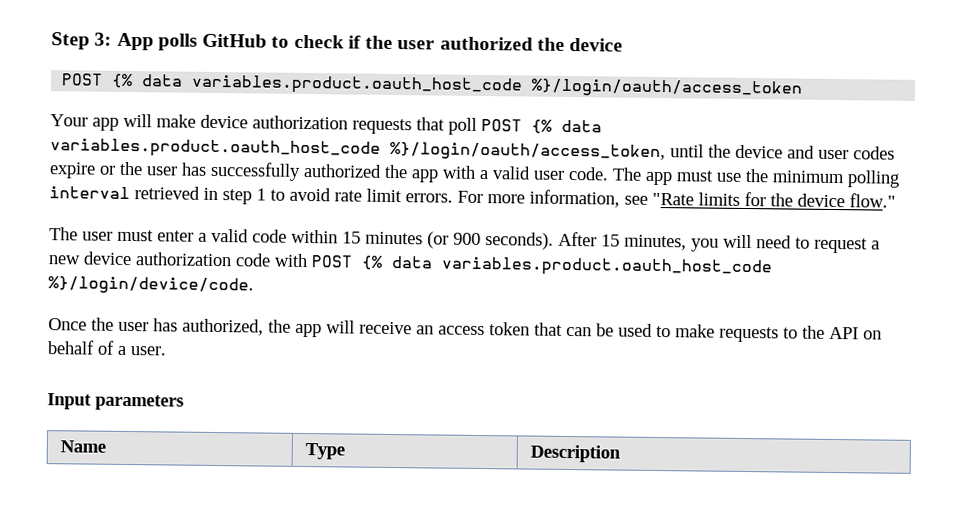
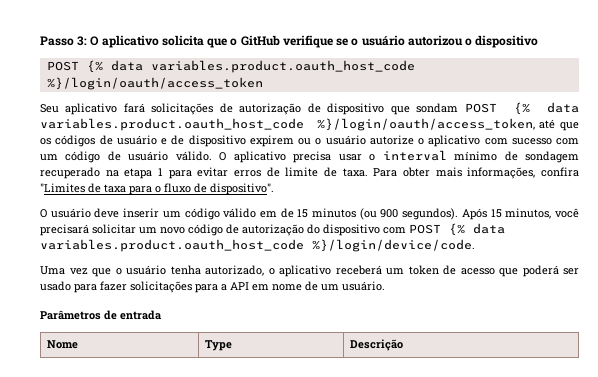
[51,32,624,52] Step 3: App polls GitHub to check if the user authorized the device -> [40,35,539,48] Passo 3: O aplicativo solicita que o GitHub verifique se o usuário autorizou o dispositivo
[50,113,477,135] Your app will make device authorization requests that poll -> [40,103,459,115] Seu aplicativo fará solicitações de autorização de dispositivo que sondam
[670,144,895,160] [49,161,900,188] [49,186,896,208] [49,227,880,254] [48,251,308,268] until the device and user codes expire or the user has successfully authorized the app with a valid user code. The app must use the minimum polling interval retrieved in step 1 to avoid rate limit errors. For more information, see "Rate limits for the device flow." // The user must enter a valid code within 15 minutes (or 900 seconds). After 15 minutes, you will need to request a new device authorization code with -> [539,119,579,131] [40,135,579,147] [40,150,579,163] [40,167,580,179] [40,183,274,195] [40,208,579,220] [40,224,406,236] até que os códigos de usuário e de dispositivo expirem ou o usuário autorize o aplicativo com sucesso com um código de usuário válido. O aplicativo precisa usar o interval mínimo de sondagem recuperado na etapa 1 para evitar erros de limite de taxa. Para obter mais informações, confira "Limites de taxa para o fluxo de dispositivo". // O usuário deve inserir um código válido em de 15 minutos (ou 900 segundos). Após 15 minutos, você precisará solicitar um novo código de autorização do dispositivo com
[48,317,882,343] [47,340,166,356] [47,393,184,411] [59,440,106,453] Once the user has authorized, the app will receive an access token that can be used to make requests to the API on behalf of a user. // Input parameters // Name -> [40,265,579,277] [40,281,385,293] [40,310,161,320] [46,340,78,349] Uma vez que o usuário tenha autorizado, o aplicativo receberá um token de acesso que poderá ser usado para fazer solicitações para a API em nome de um usuário. // Parâmetros de entrada // Nome
[529,444,621,463] Description -> [349,339,403,351] Descrição

